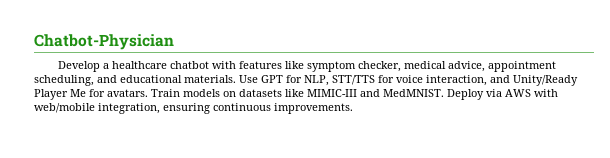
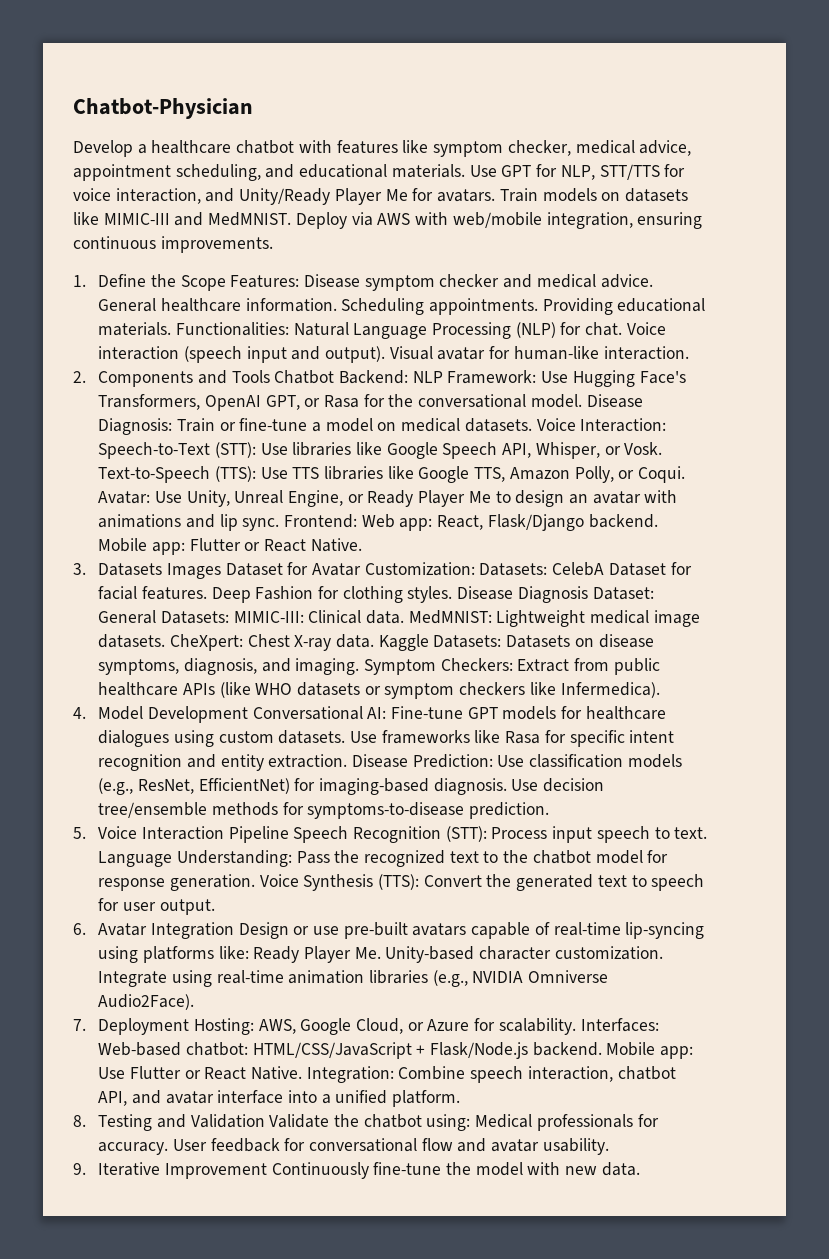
(353, 108) none -> [73,274,653,291] [98,298,706,315] [98,322,666,339] [98,346,689,363] [73,370,686,387] [98,394,643,411] [98,418,667,435] [98,442,663,459] [98,466,686,483] [98,490,678,507] [98,514,658,531] [98,538,362,555] [73,562,692,579] [98,586,654,603] [98,610,700,627] [98,634,654,651] [98,658,660,675] [98,682,660,699] [73,706,666,723] [98,730,675,747] [98,754,682,771] [98,778,605,795] [98,802,549,819] [73,826,708,843] [98,850,669,867] [98,874,705,891] [98,898,215,915] [73,922,705,939] [98,946,663,963] [98,970,609,987] [98,994,195,1010] [73,1018,659,1035] [98,1042,694,1059] [98,1066,676,1083] [98,1090,461,1107] [73,1114,659,1131] [98,1138,609,1155] [73,1162,640,1179] // 1. Define the Scope Features: Disease symptom checker and medical advice. General healthcare information. Scheduling appointments. Providing educational materials. Functionalities: Natural Language Processing (NLP) for chat. Voice interaction (speech input and output). Visual avatar for human-like interaction. // 2. Components and Tools Chatbot Backend: NLP Framework: Use Hugging Face's Transformers, OpenAI GPT, or Rasa for the conversational model. Disease Diagnosis: Train or fine-tune a model on medical datasets. Voice Interaction: Speech-to-Text (STT): Use libraries like Google Speech API, Whisper, or Vosk. Text-to-Speech (TTS): Use TTS libraries like Google TTS, Amazon Polly, or Coqui. Avatar: Use Unity, Unreal Engine, or Ready Player Me to design an avatar with animations and lip sync. Frontend: Web app: React, Flask/Django backend. Mobile app: Flutter or React Native. // 3. Datasets Images Dataset for Avatar Customization: Datasets: CelebA Dataset for facial features. Deep Fashion for clothing styles. Disease Diagnosis Dataset: General Datasets: MIMIC-III: Clinical data. MedMNIST: Lightweight medical image datasets. CheXpert: Chest X-ray data. Kaggle Datasets: Datasets on disease symptoms, diagnosis, and imaging. Symptom Checkers: Extract from public healthcare APIs (like WHO datasets or symptom checkers like Infermedica). // 4. Model Development Conversational AI: Fine-tune GPT models for healthcare dialogues using custom datasets. Use frameworks like Rasa for specific intent recognition and entity extraction. Disease Prediction: Use classification models (e.g., ResNet, EfficientNet) for imaging-based diagnosis. Use decision tree/ensemble methods for symptoms-to-disease prediction. // 5. Voice Interaction Pipeline Speech Recognition (STT): Process input speech to text. Language Understanding: Pass the recognized text to the chatbot model for response generation. Voice Synthesis (TTS): Convert the generated text to speech for user output. // 6. Avatar Integration Design or use pre-built avatars capable of real-time lip-syncing using platforms like: Ready Player Me. Unity-based character customization. Integrate using real-time animation libraries (e.g., NVIDIA Omniverse Audio2Face). // 7. Deployment Hosting: AWS, Google Cloud, or Azure for scalability. Interfaces: Web-based chatbot: HTML/CSS/JavaScript + Flask/Node.js backend. Mobile app: Use Flutter or React Native. Integration: Combine speech interaction, chatbot API, and avatar interface into a unified platform. // 8. Testing and Validation Validate the chatbot using: Medical professionals for accuracy. User feedback for conversational flow and avatar usability. // 9. Iterative Improvement Continuously fine-tune the model with new data.

